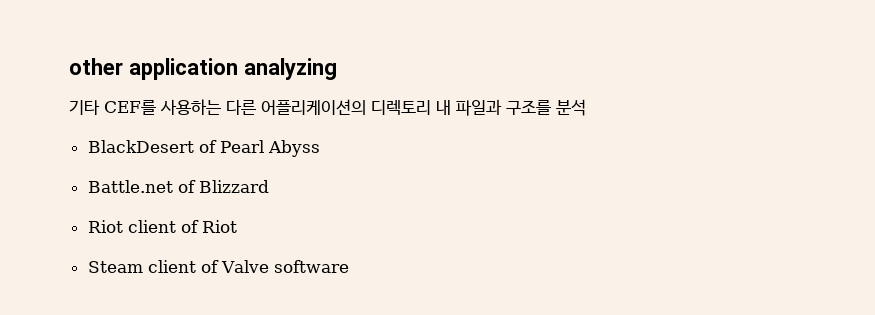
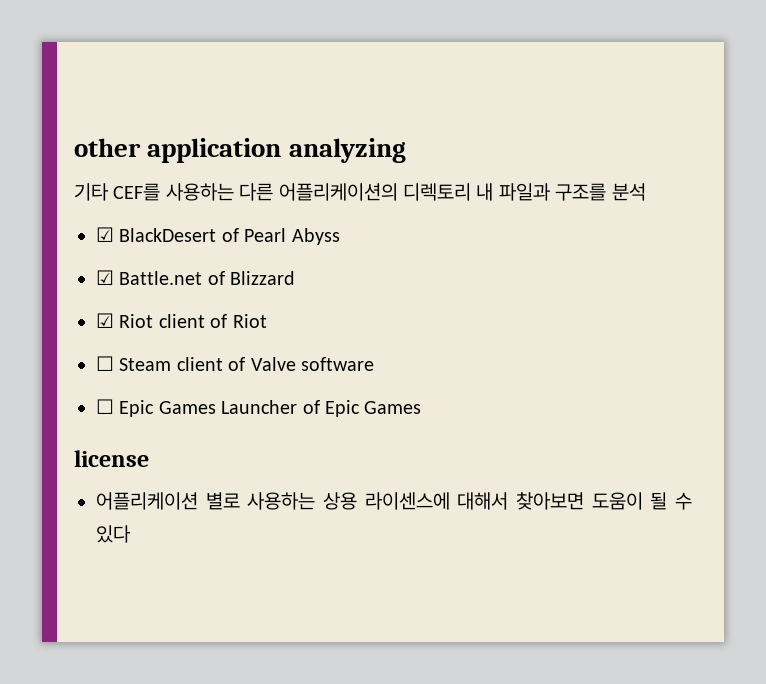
(586, 107) none -> [96,227,114,242] ☑
(320, 148) none -> [96,270,114,285] ☑
(269, 186) none -> [96,313,114,328] ☑
(237, 226) none -> [96,356,114,371] ☐
(349, 266) none -> [96,399,422,417] [74,450,149,467] [96,492,692,510] [96,525,131,543] // ☐ Epic Games Launcher of Epic Games // license // 어플리케이션 별로 사용하는 상용 라이센스에 대해서 찾아보면 도움이 될 수 있다

